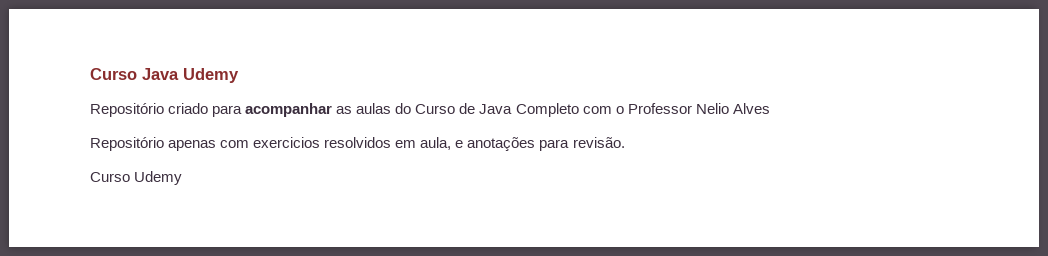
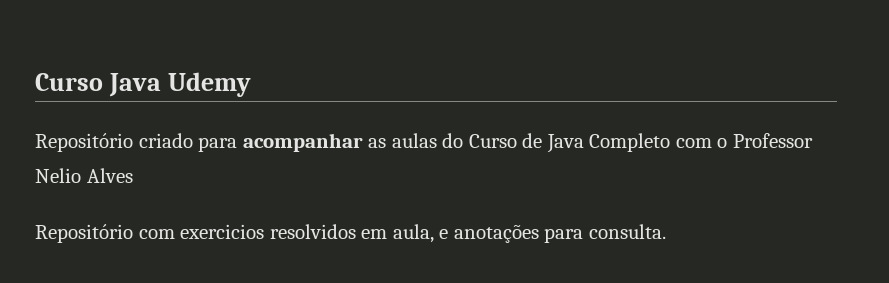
[168,140,217,151] apenas -> (133, 233) none
[572,137,625,148] [90,171,183,185] revisão. // Curso Udemy -> [588,224,666,239] consulta.

